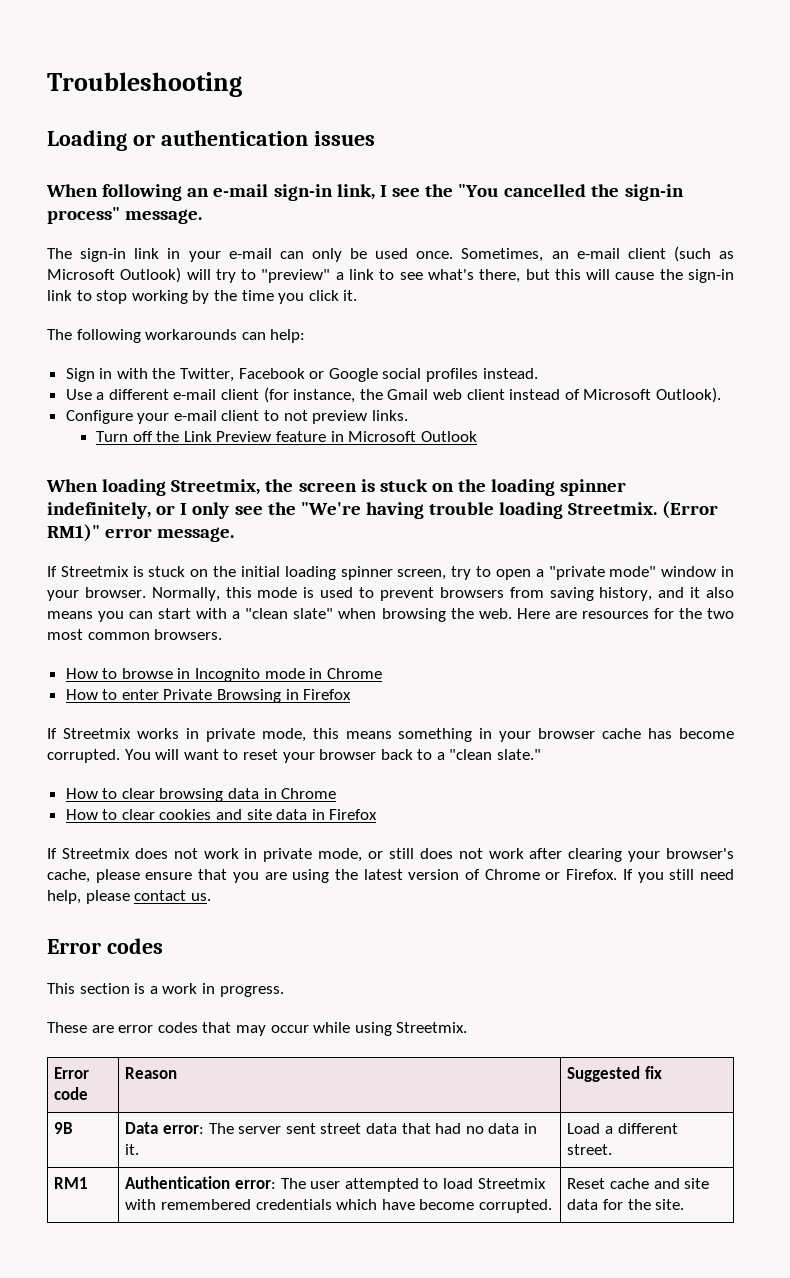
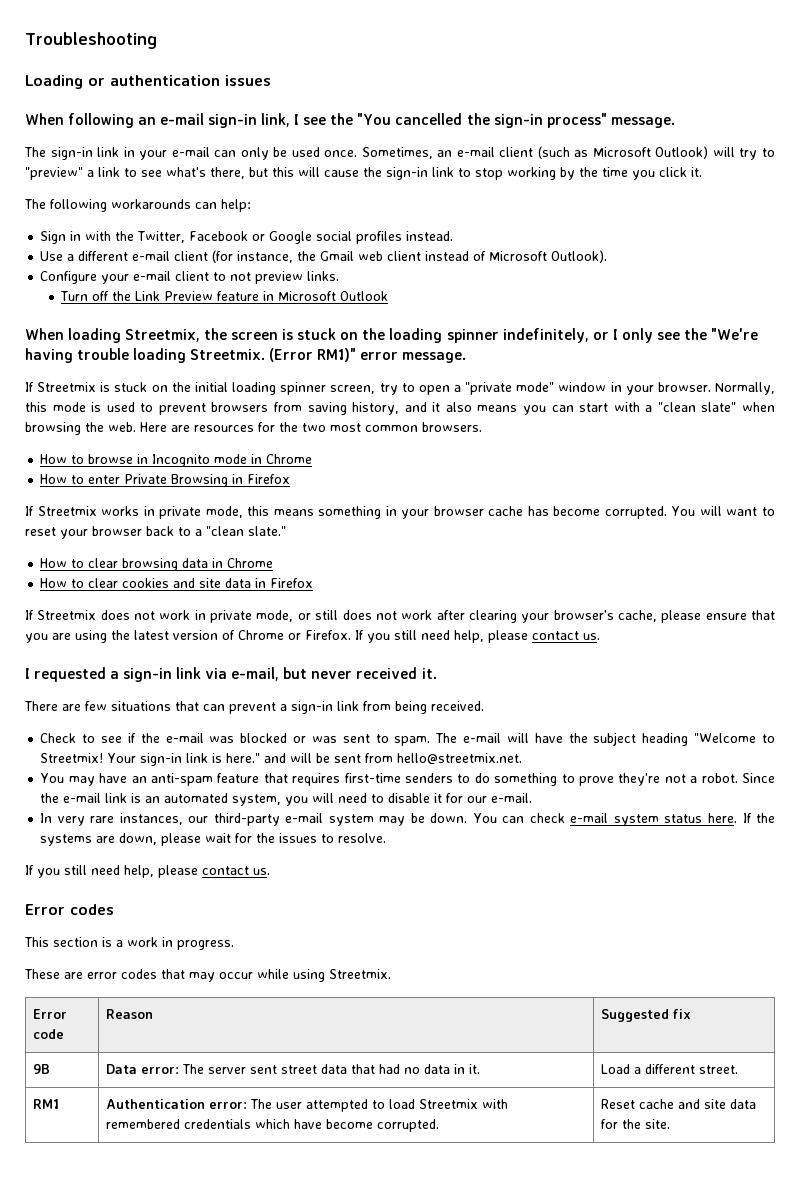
(211, 897) none -> [25,667,437,682] [24,701,484,714] [40,732,776,746] [40,753,523,766] [40,773,775,786] [40,793,533,806] [40,813,776,826] [40,833,387,846] [25,865,270,878] // I requested a sign-in link via e-mail, but never received it. // There are few situations that can prevent a sign-in link from being received. // Check to see if the e-mail was blocked or was sent to spam. The e-mail will have the subject heading "Welcome to Streetmix! Your sign-in link is here." and will be sent from hello@streetmix.net. // You may have an anti-spam feature that requires first-time senders to do something to prove they're not a robot. Since the e-mail link is an automated system, you will need to disable it for our e-mail. // In very rare instances, our third-party e-mail system may be down. You can check e-mail system status here. If the systems are down, please wait for the issues to resolve. // If you still need help, please contact us.

